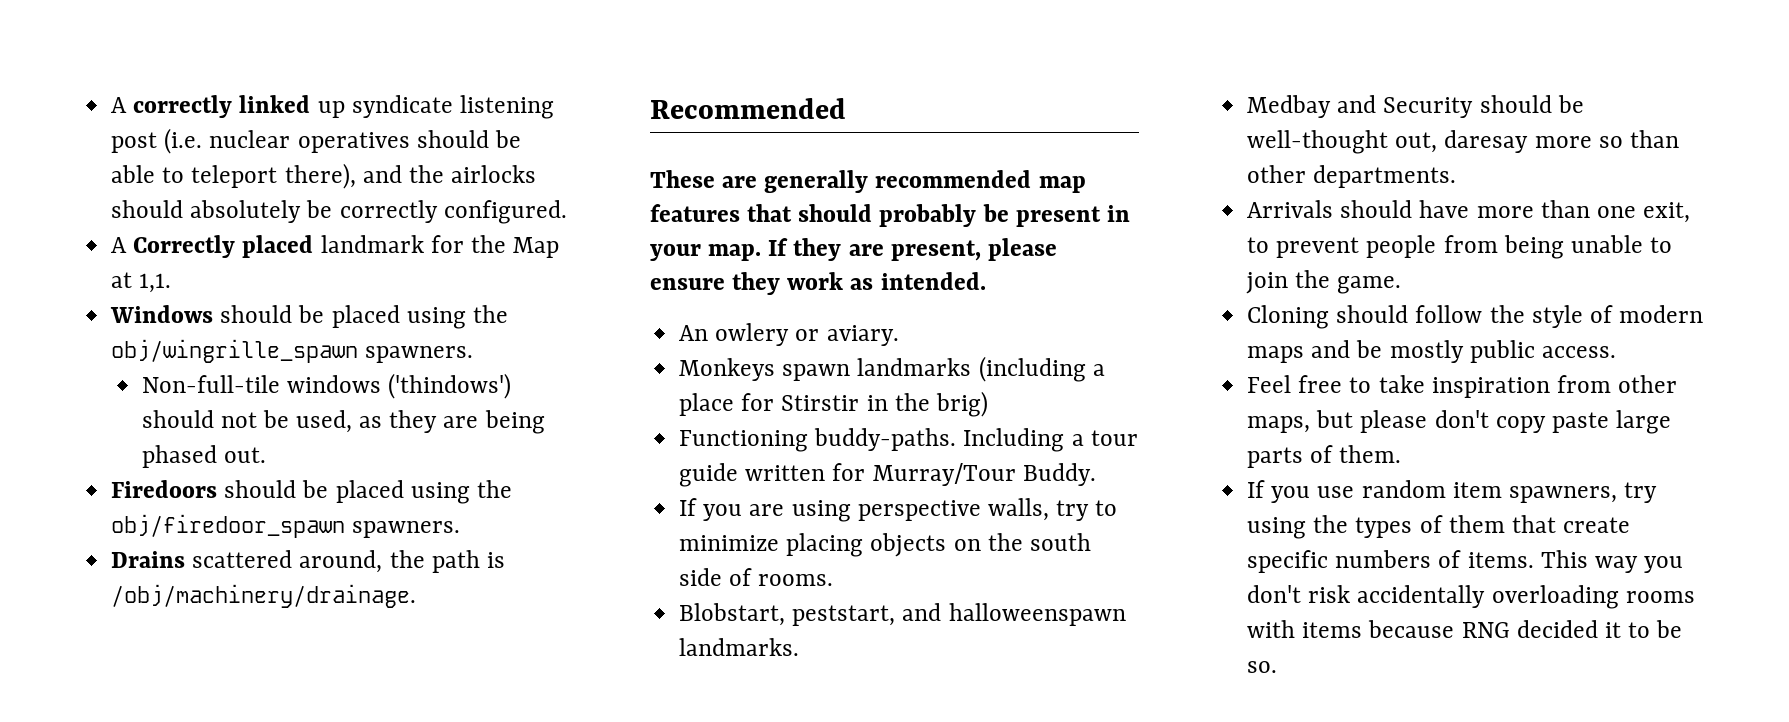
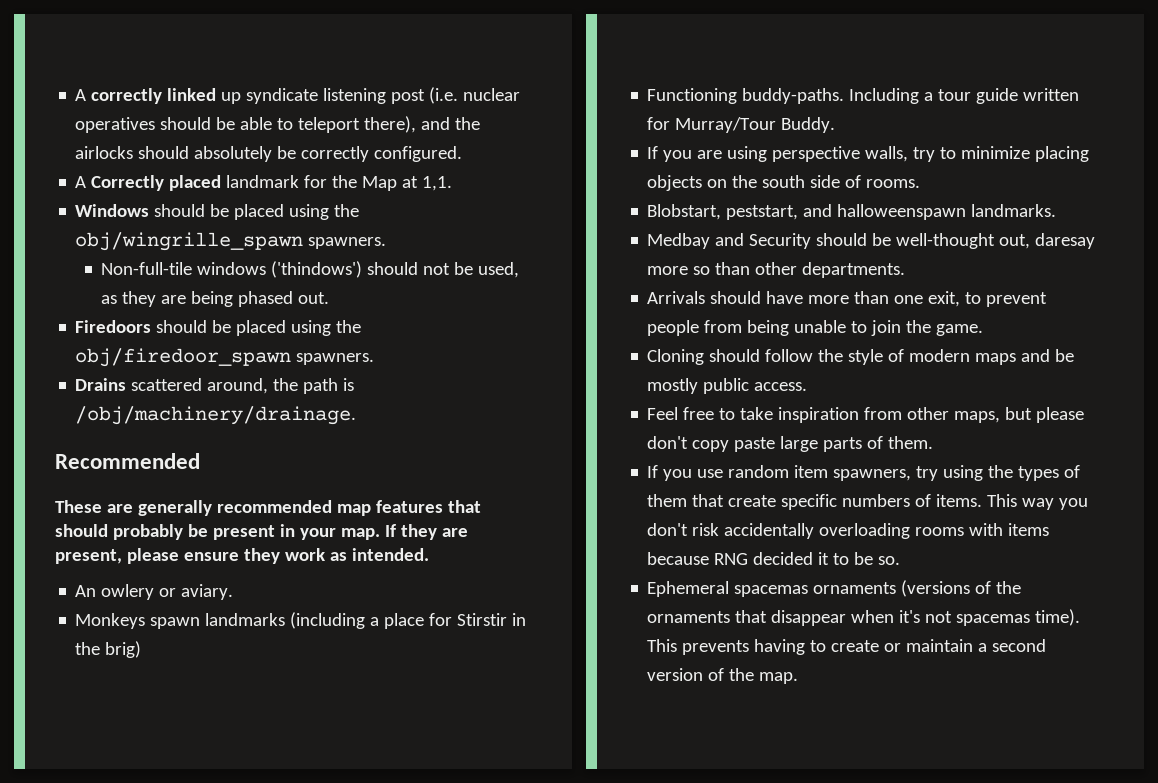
(1278, 667) none -> [647,580,1022,597] [647,609,1081,626] [647,639,1047,655] [647,668,799,684] // Ephemeral spacemas ornaments (versions of the ornaments that disappear when it's not spacemas time). This prevents having to create or maintain a second version of the map.

